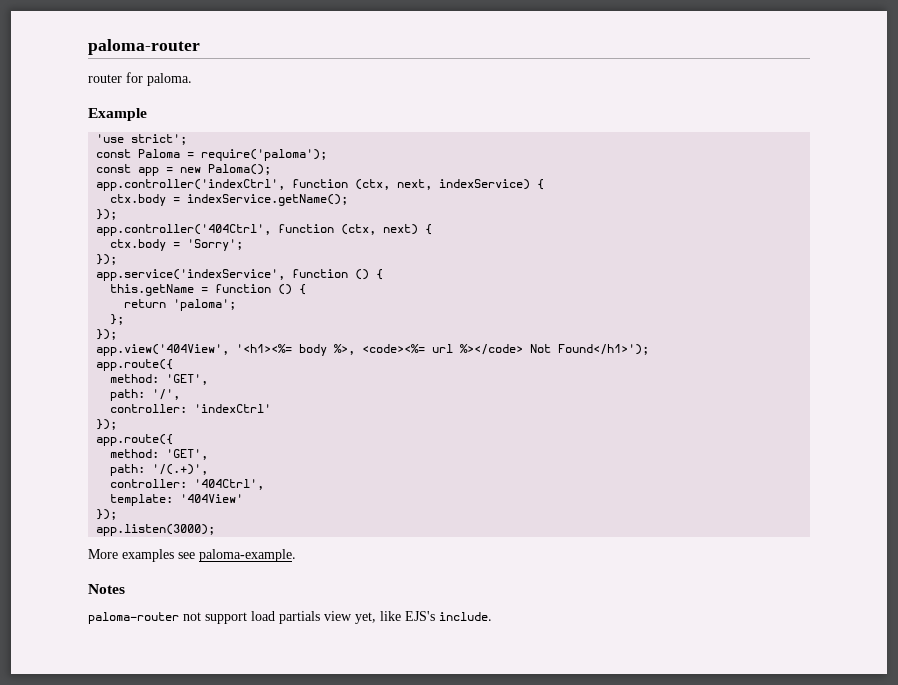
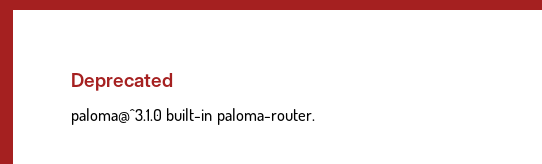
[88,39,200,55] [88,72,192,86] [88,108,147,121] [96,134,188,145] [96,149,328,161] [96,164,272,176] [96,179,545,191] [110,194,349,206] [96,209,118,220] [96,224,433,236] [110,239,244,251] [96,254,118,265] [96,269,384,281] [110,284,307,296] [124,299,237,311] [110,314,125,325] [96,329,118,340] [96,344,650,356] [96,359,174,371] [110,374,209,385] [110,389,181,401] [110,404,272,413] [96,419,118,430] [96,434,174,446] [110,449,209,460] [110,464,209,476] [110,479,265,490] [110,494,244,506] [96,509,118,520] [96,524,216,536] [88,549,296,562] [88,584,125,594] [88,611,492,624] paloma-router // router for paloma. // Example // 'use strict'; // const Paloma = require('paloma'); // const app = new Paloma(); // app.controller('indexCtrl', function (ctx, next, indexService) { // ctx.body = indexService.getName(); // }); // app.controller('404Ctrl', function (ctx, next) { // ctx.body = 'Sorry'; // }); // app.service('indexService', function () { // this.getName = function () { // return 'paloma'; // }; // }); // app.view('404View', '<h1><%= body %>, <code><%= url %></code> Not Found</h1>'); // app.route({ // method: 'GET', // path: '/', // controller: 'indexCtrl' // }); // app.route({ // method: 'GET', // path: '/(.+)', // controller: '404Ctrl', // template: '404View' // }); // app.listen(3000); // More examples see paloma-example. // Notes // paloma-router not support load partials view yet, like EJS's include. -> [71,73,173,91] [71,108,315,125] Deprecated // paloma@^3.1.0 built-in paloma-router.

